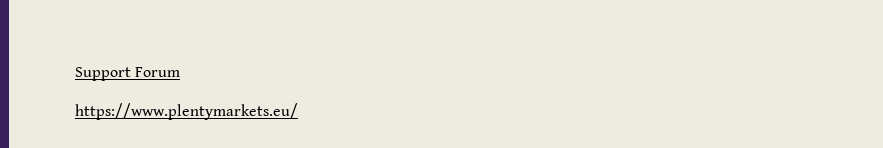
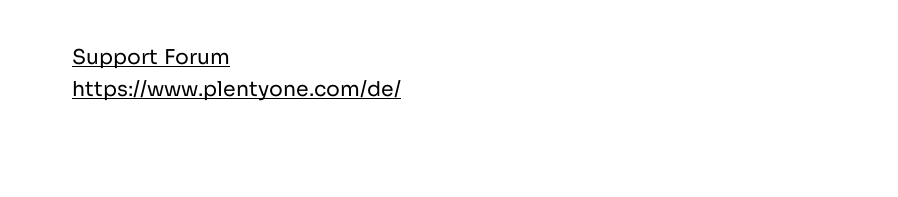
[75,103,298,120] https://www.plentymarkets.eu/ -> [72,80,401,101] https://www.plentyone.com/de/

